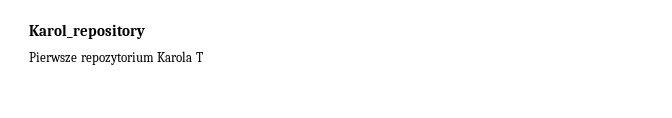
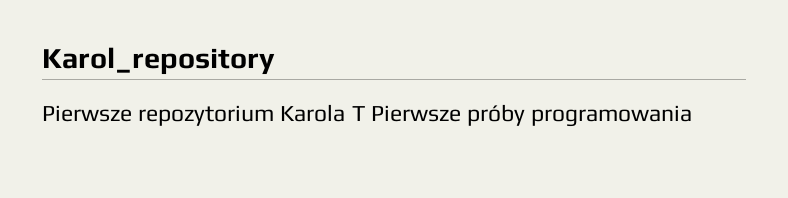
(203, 57) none -> [370,104,693,127] Pierwsze próby programowania

